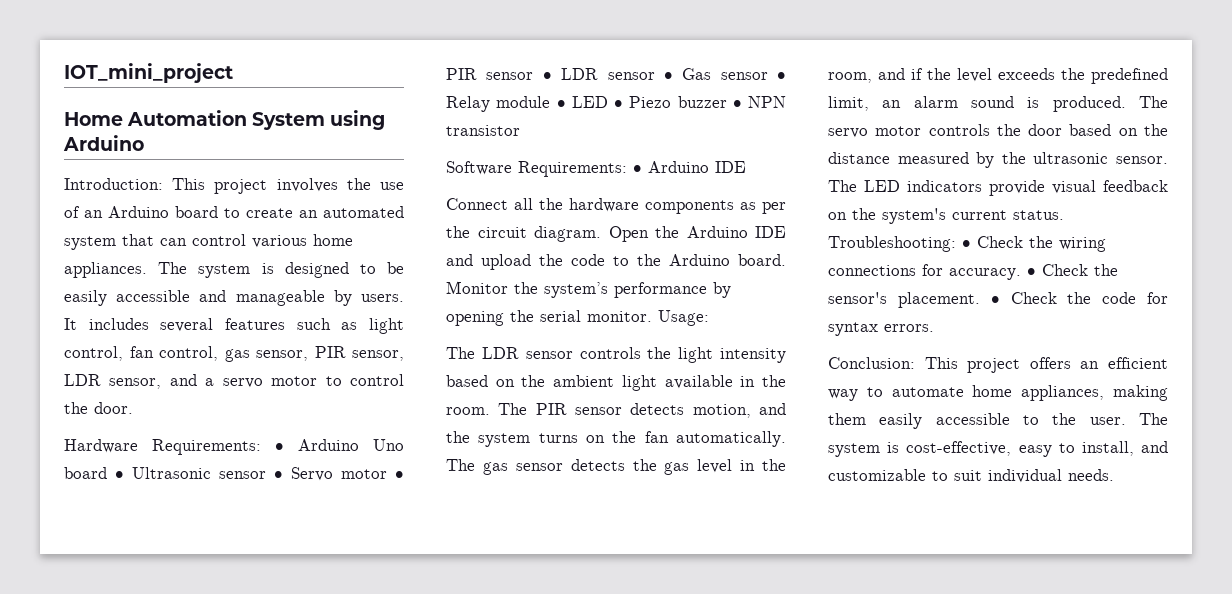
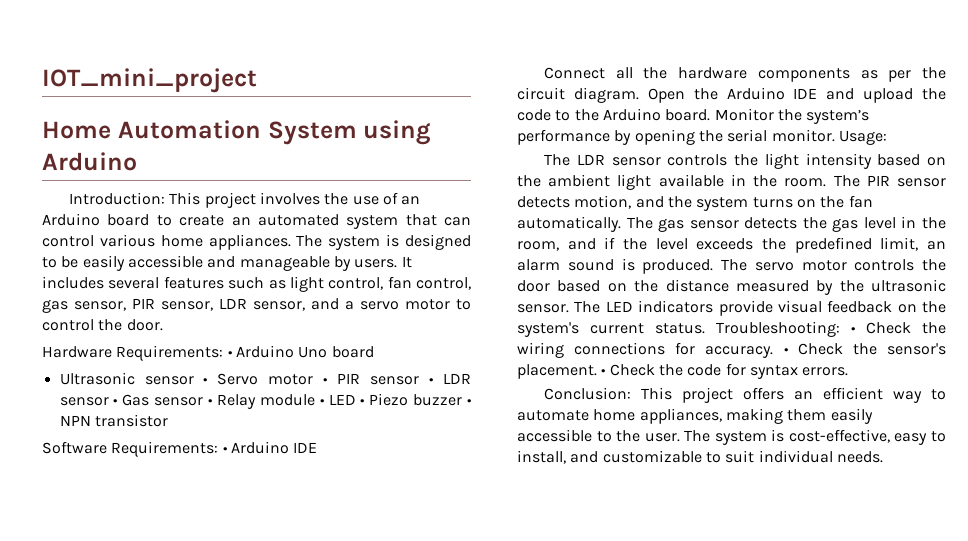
[115,471,124,479] • -> (374, 352) //

